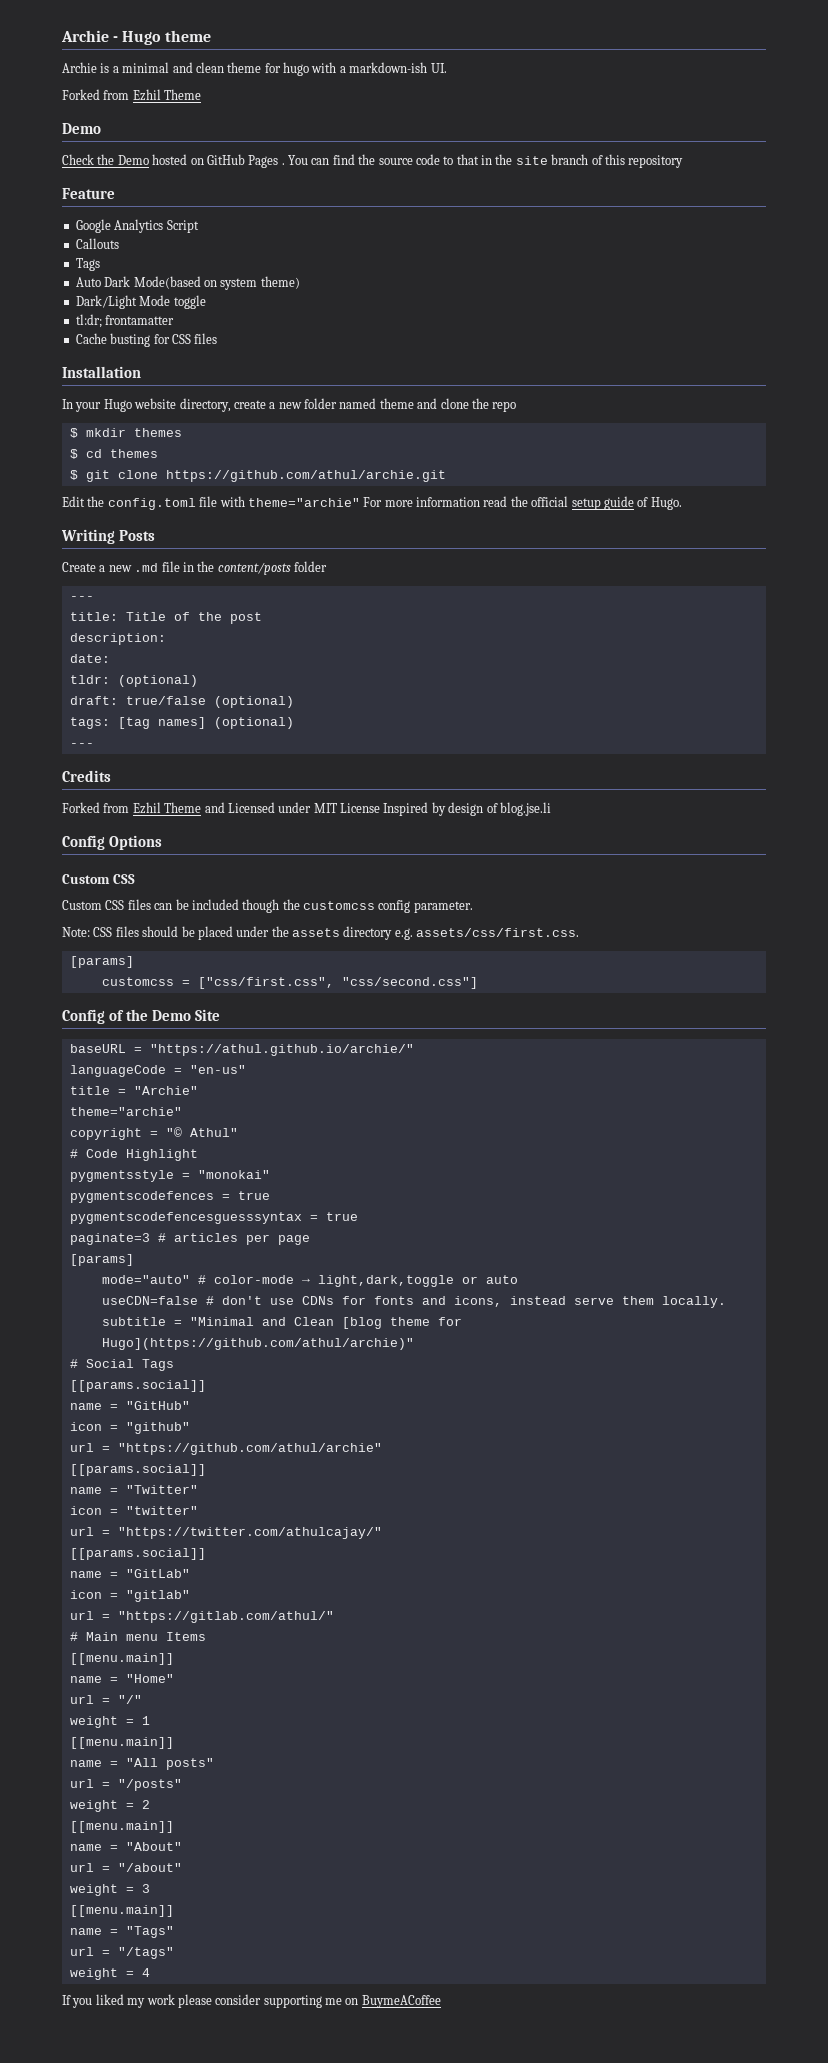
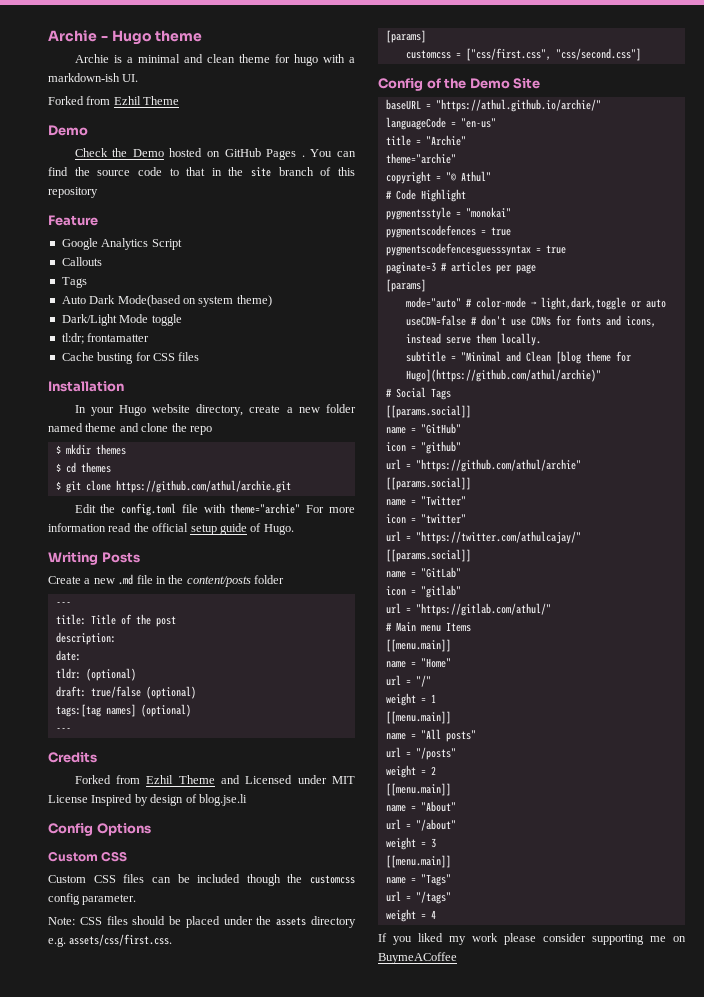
[69,717,150,729] tags: [tag -> [55,704,101,717] tags:[tag

